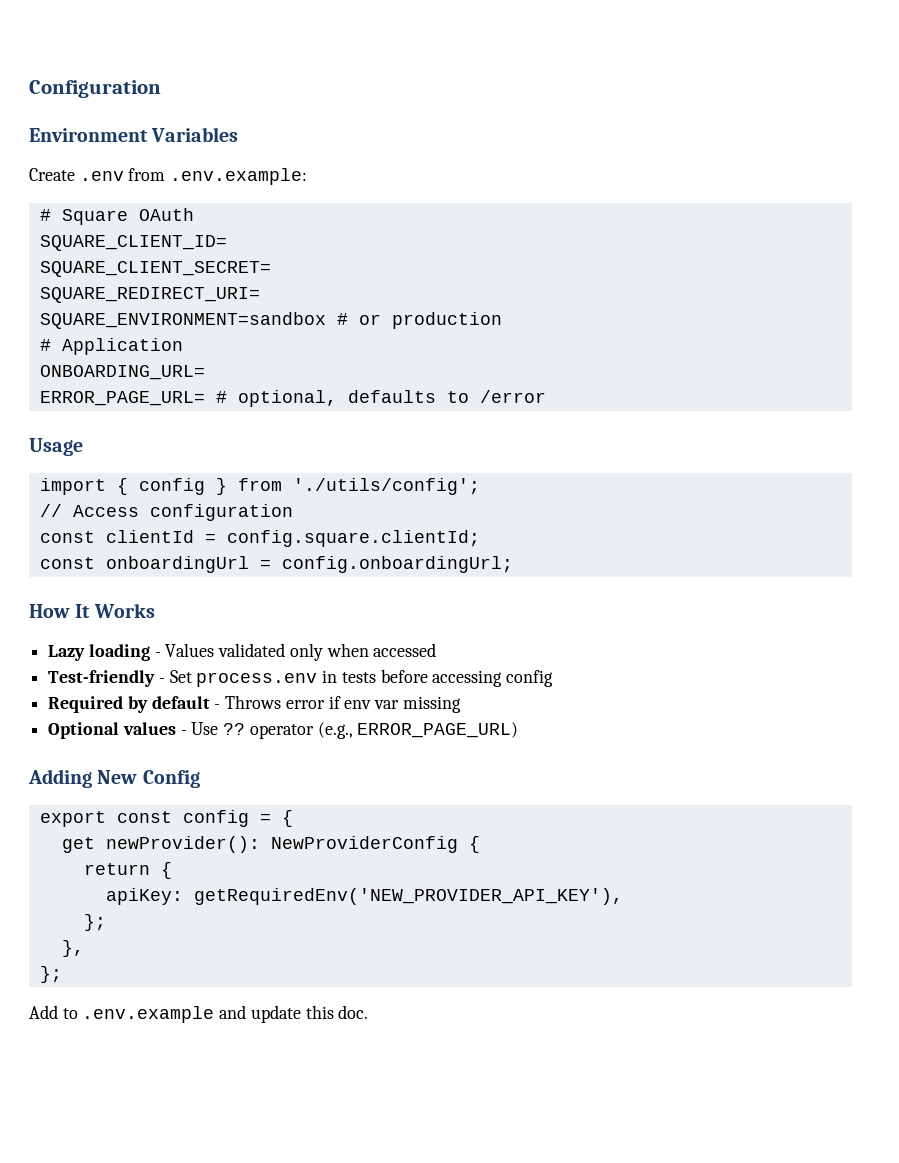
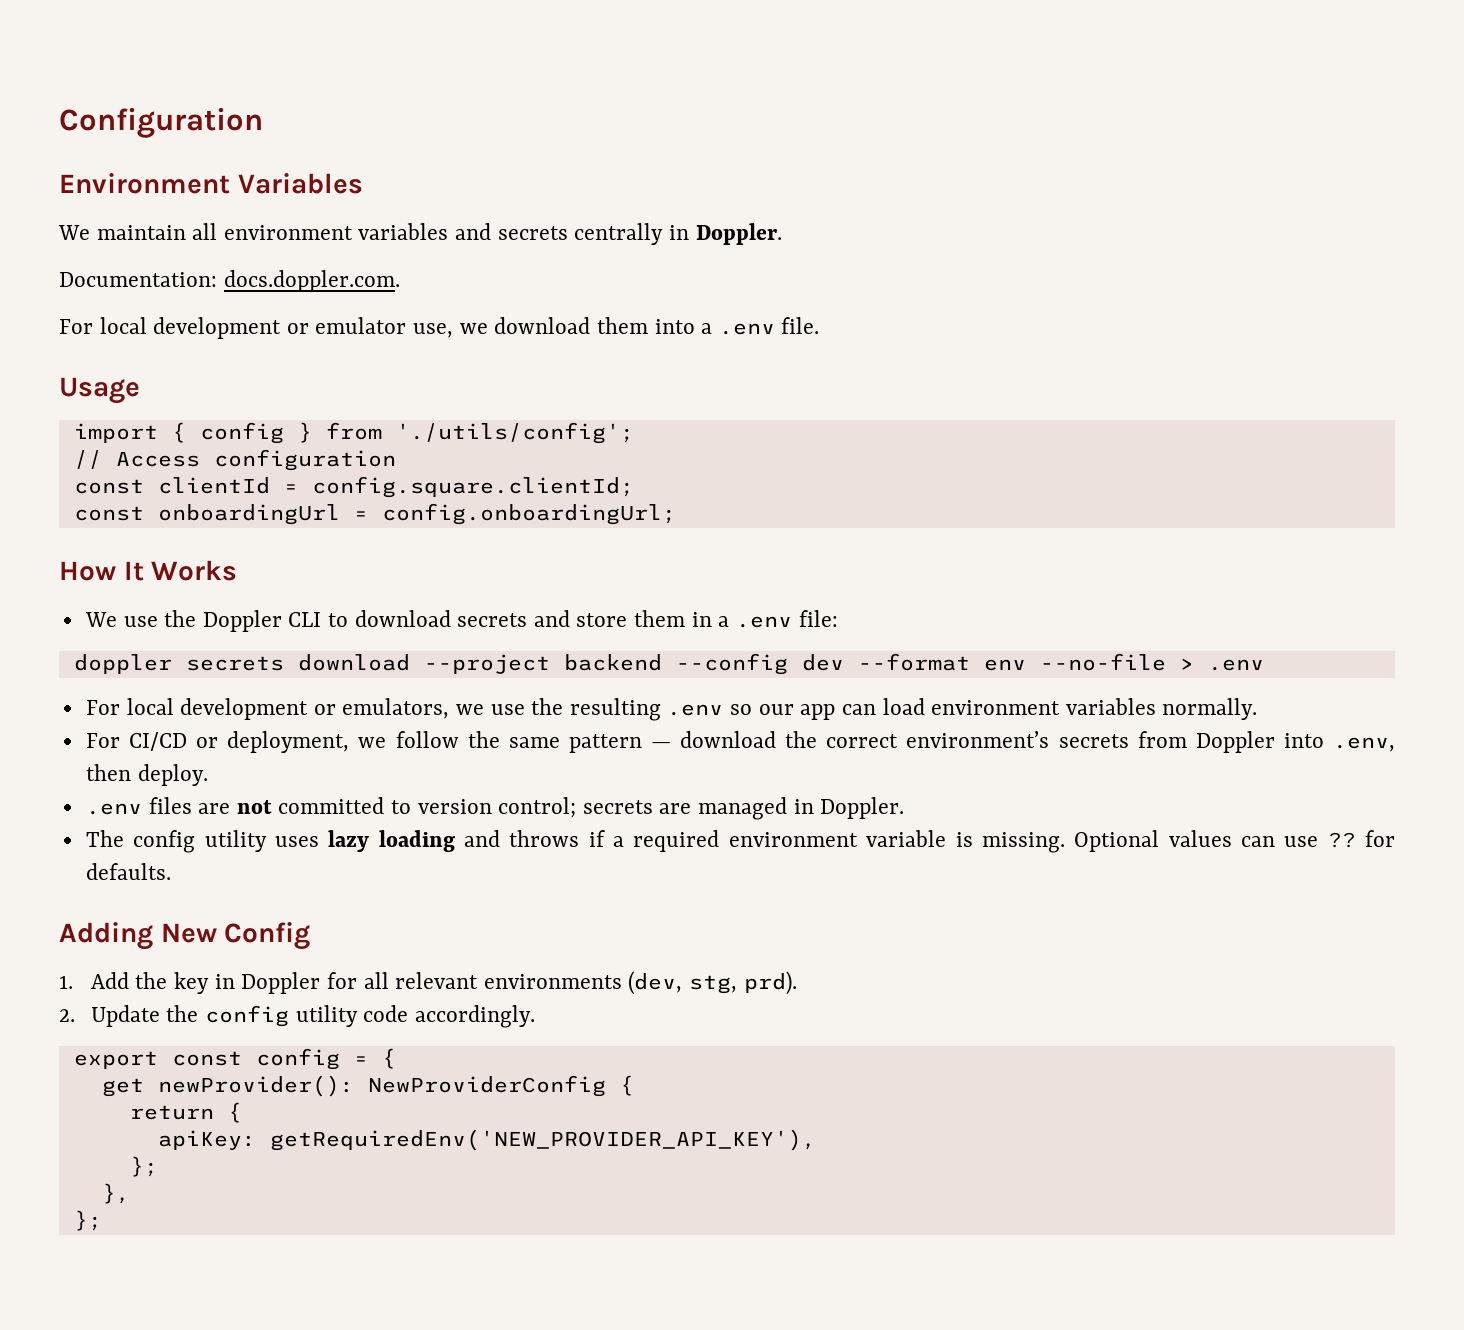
[29,168,308,185] [39,208,194,225] [39,235,227,251] [39,261,271,277] [39,287,260,303] [39,312,502,329] [39,338,183,355] [39,365,205,380] [39,390,546,407] Create .env from .env.example: // # Square OAuth // SQUARE_CLIENT_ID= // SQUARE_CLIENT_SECRET= // SQUARE_REDIRECT_URI= // SQUARE_ENVIRONMENT=sandbox # or production // # Application // ONBOARDING_URL= // ERROR_PAGE_URL= # optional, defaults to /error -> [58,223,782,245] [59,270,400,292] [59,317,820,339] We maintain all environment variables and secrets centrally in Doppler. // Documentation: docs.doppler.com. // For local development or emulator use, we download them into a .env file.
[48,643,437,661] [48,669,554,687] [48,695,461,713] [48,722,519,739] [28,769,200,788] Lazy loading - Values validated only when accessed // Test-friendly - Set process.env in tests before accessing config // Required by default - Throws error if env var missing // Optional values - Use ?? operator (e.g., ERROR_PAGE_URL) // Adding New Config -> [84,610,838,632] [73,653,1264,675] [85,698,1258,721] [85,731,1395,753] [85,764,208,786] [85,797,905,820] [85,830,1395,853] [85,863,171,880] [59,922,311,950] [59,971,797,995] [59,1005,535,1028] We use the Doppler CLI to download secrets and store them in a .env file: // doppler secrets download --project backend --config dev --format env --no-file > .env // For local development or emulators, we use the resulting .env so our app can load environment variables normally. // For CI/CD or deployment, we follow the same pattern — download the correct environment’s secrets from Doppler into .env, then deploy. // .env files are not committed to version control; secrets are managed in Doppler. // The config utility uses lazy loading and throws if a required environment variable is missing. Optional values can use ?? for defaults. // Adding New Config // 1. Add the key in Doppler for all relevant environments (dev, stg, prd). // 2. Update the config utility code accordingly.
[29,1005,369,1023] // Add to .env.example and update this doc. -> (102, 1220) none

